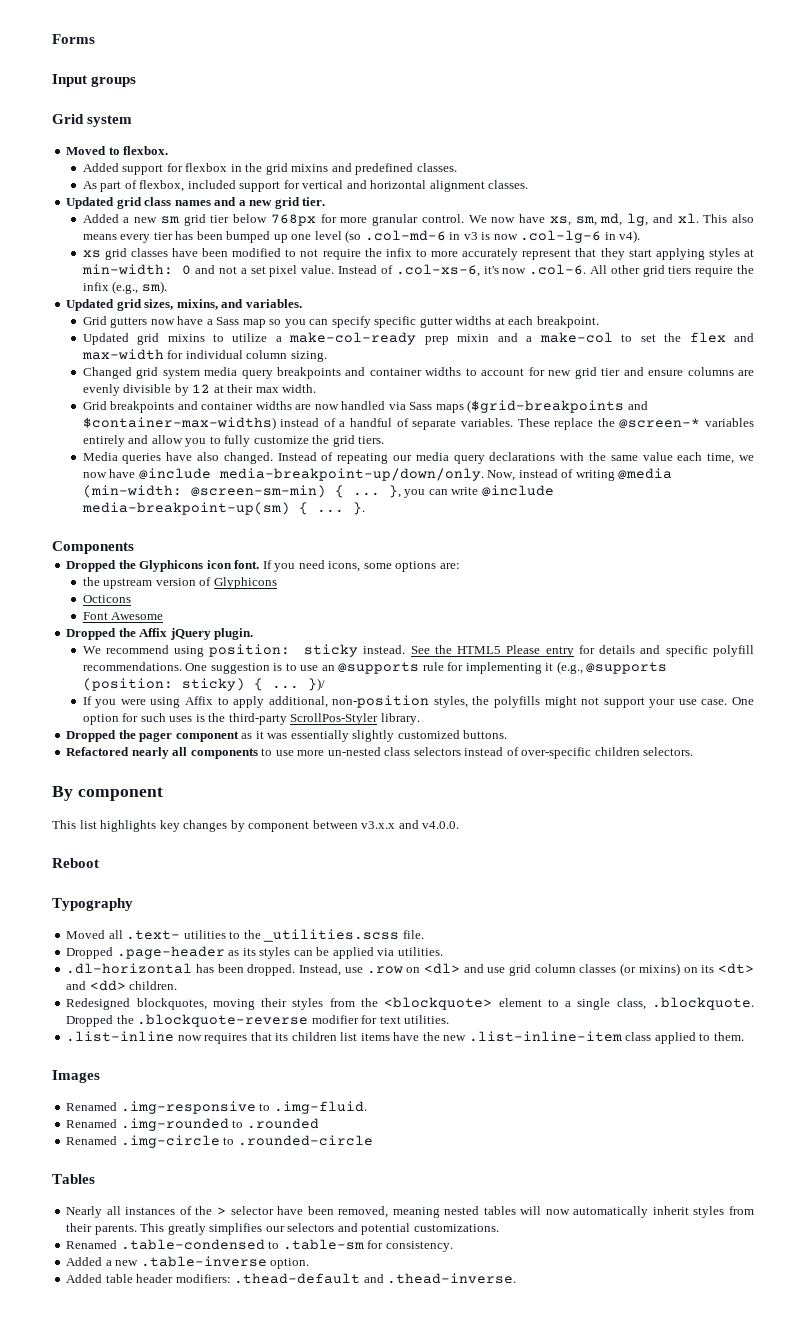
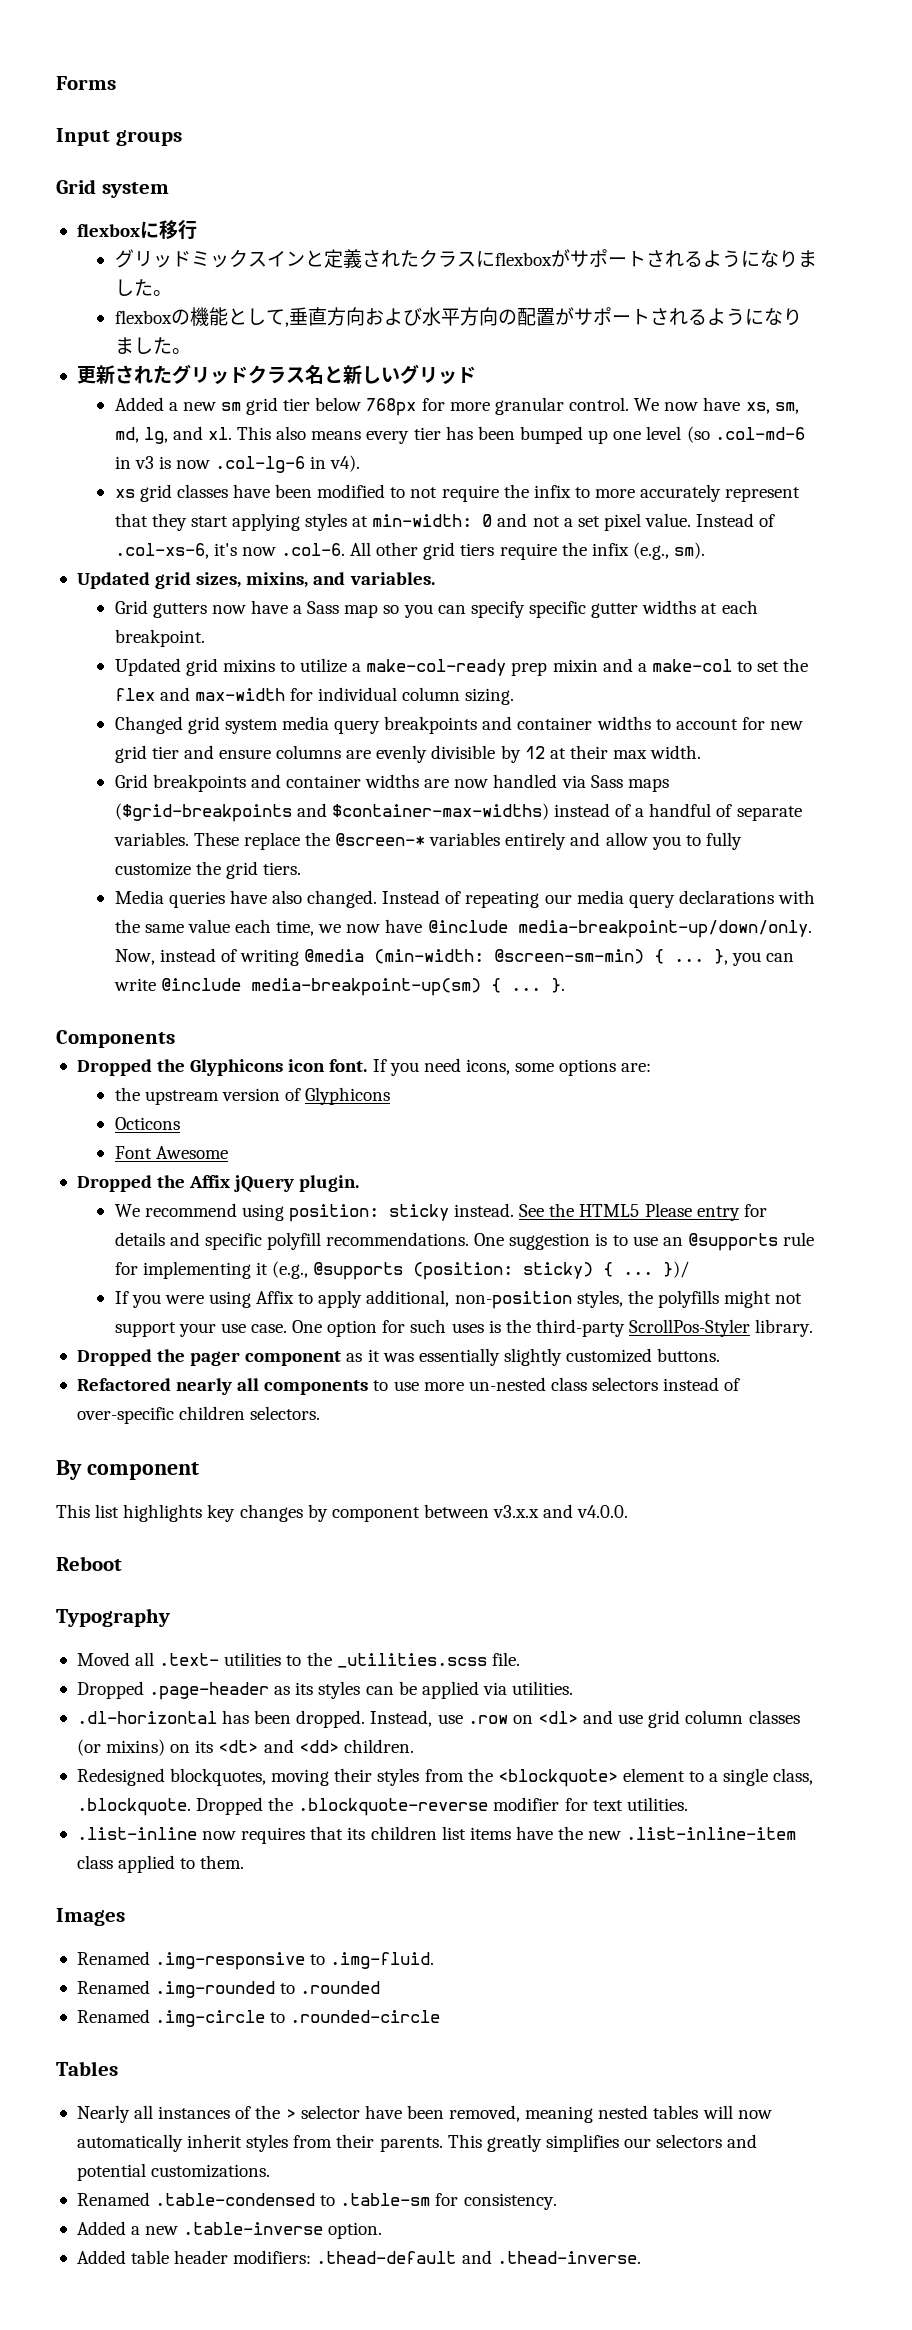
[66,146,169,155] [82,163,457,175] [82,180,529,192] [66,197,326,209] Moved to flexbox. // Added support for flexbox in the grid mixins and predefined classes. // As part of flexbox, included support for vertical and horizontal alignment classes. // Updated grid class names and a new grid tier. -> [76,220,197,240] [114,249,817,268] [114,279,172,296] [114,307,802,327] [114,337,191,354] [76,364,476,384] flexboxに移行 // グリッドミックスインと定義されたクラスにflexboxがサポートされるようになりました。 // flexboxの機能として,垂直方向および水平方向の配置がサポートされるようになりました。 // 更新されたグリッドクラス名と新しいグリッド

